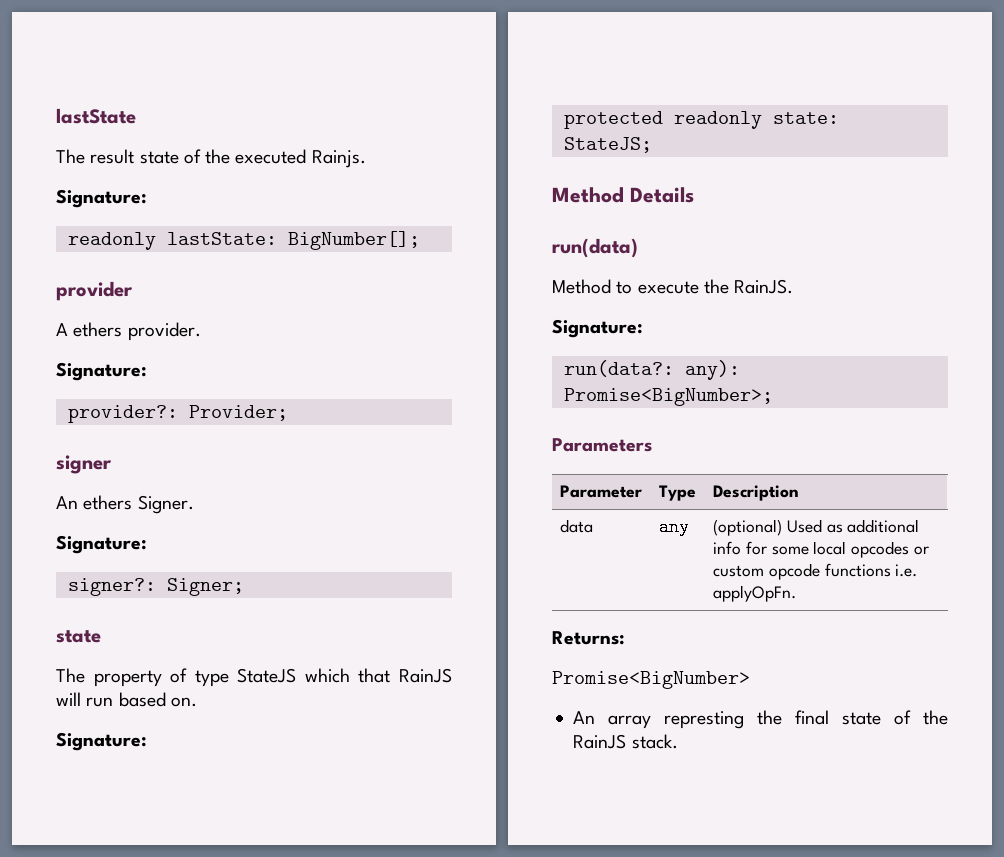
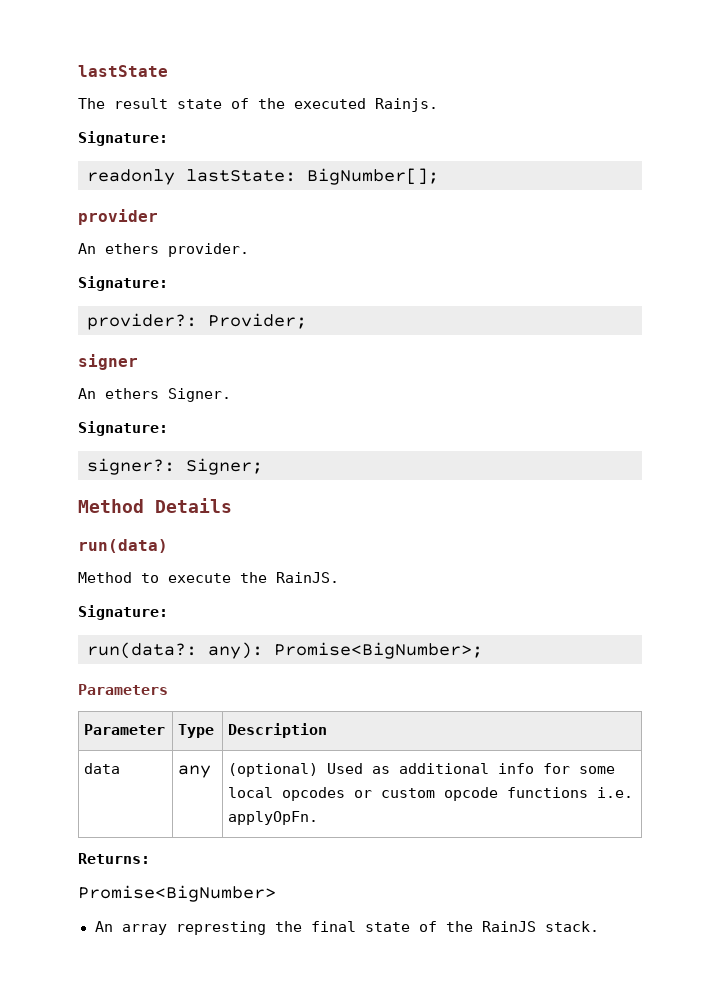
[56,323,68,336] A -> [78,243,96,254] An
[56,630,101,643] [56,668,452,687] [56,692,197,707] [56,732,147,751] [563,111,839,129] [563,137,652,153] // state // The property of type StateJS which that RainJS will run based on. // Signature: // protected readonly state: StateJS; -> (263, 466) none

